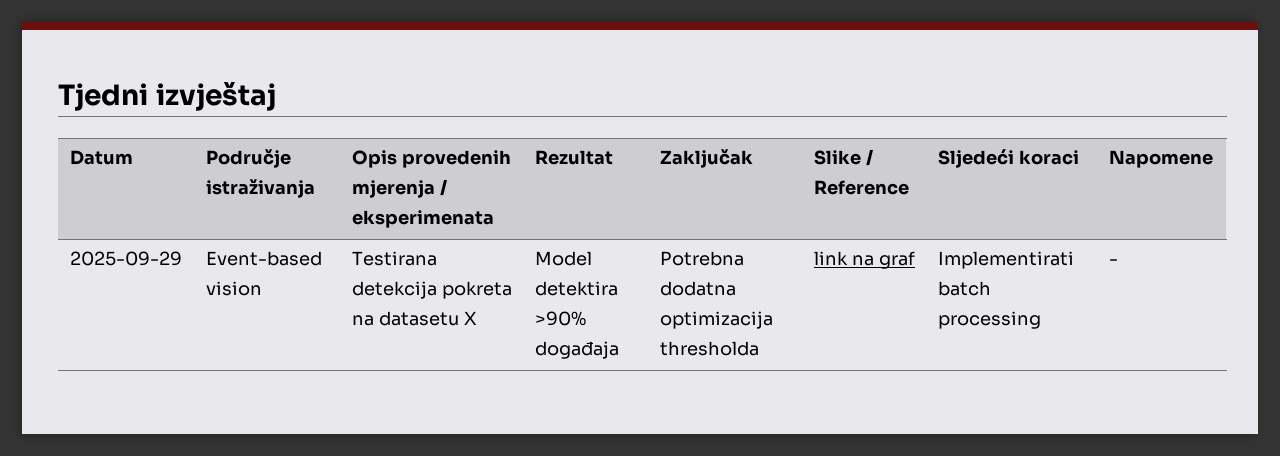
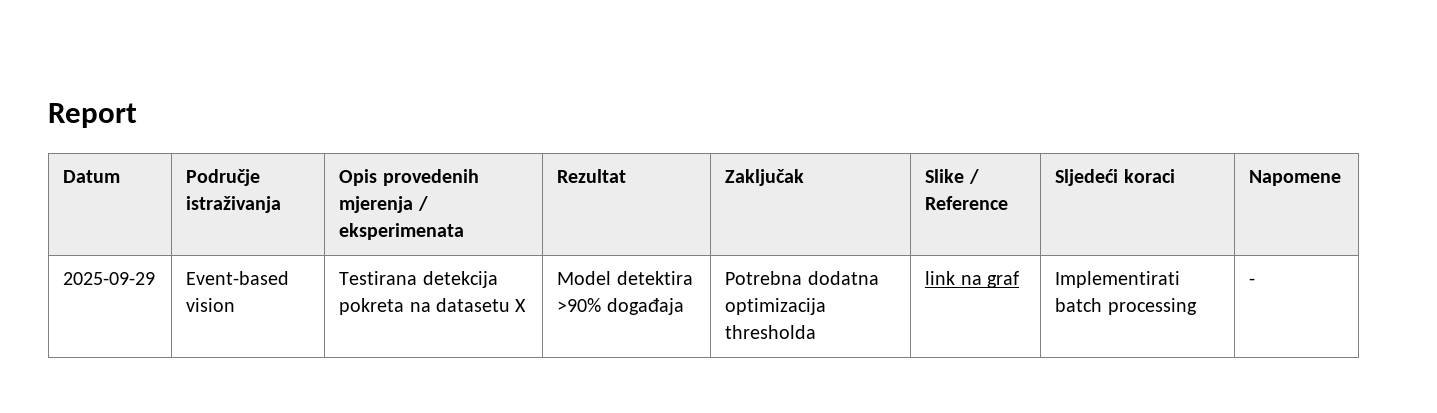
[58,82,276,111] Tjedni izvještaj -> [48,103,137,128] Report

